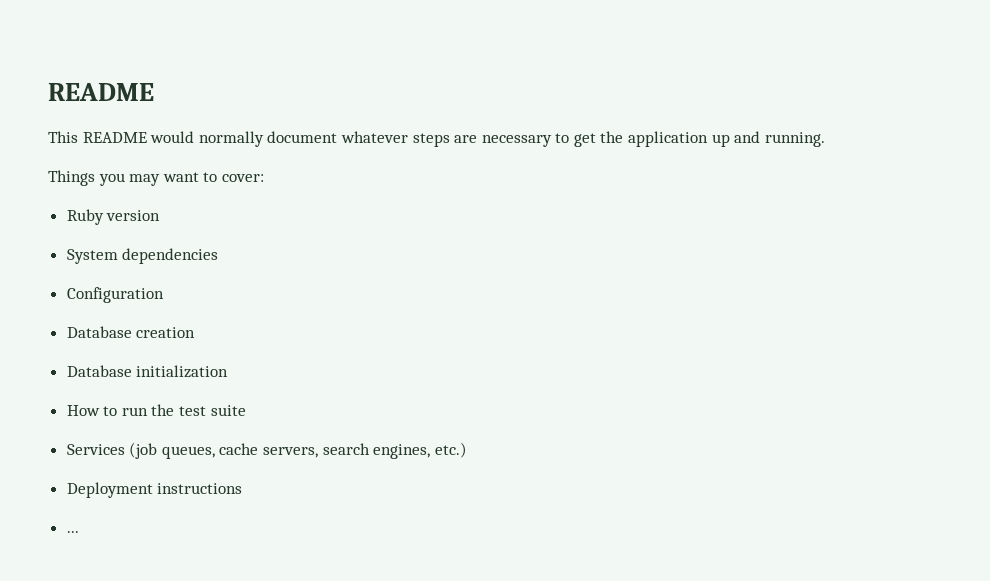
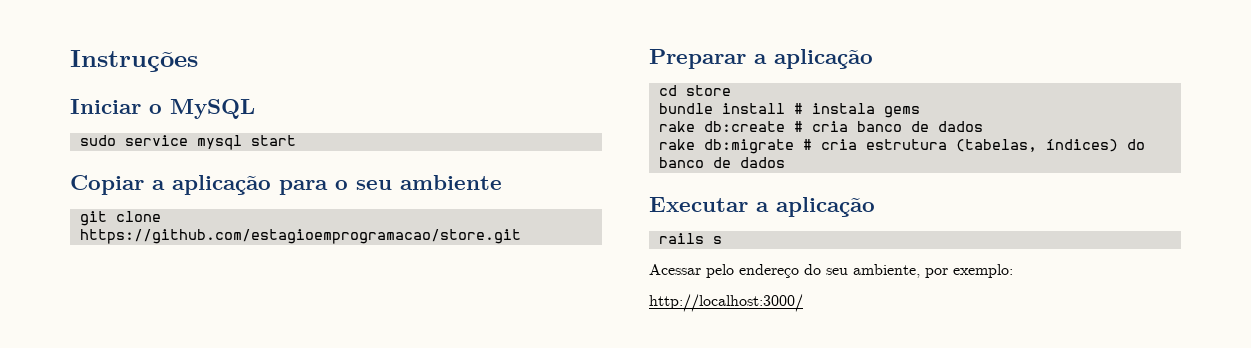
[48,83,154,101] [48,131,825,147] [48,170,264,186] [66,209,161,225] [66,248,219,264] [66,287,164,303] [66,326,196,338] [66,365,229,378] [66,404,246,416] [66,442,467,459] [66,482,243,498] [66,531,79,533] README // This README would normally document whatever steps are necessary to get the application up and running. // Things you may want to cover: // Ruby version // System dependencies // Configuration // Database creation // Database initialization // How to run the test suite // Services (job queues, cache servers, search engines, etc.) // Deployment instructions // ... -> [70,50,198,72] [70,99,255,119] [79,135,296,150] [70,175,502,195] [79,211,161,226] [79,229,521,244] [649,49,873,69] [658,85,731,96] [658,103,920,118] [658,121,983,132] [658,139,1145,154] [658,157,785,168] [649,197,875,217] [658,233,722,244] [649,264,1013,278] [649,294,803,312] Instruções // Iniciar o MySQL // sudo service mysql start // Copiar a aplicação para o seu ambiente // git clone https://github.com/estagioemprogramacao/store.git // Preparar a aplicação // cd store // bundle install # instala gems // rake db:create # cria banco de dados // rake db:migrate # cria estrutura (tabelas, índices) do banco de dados // Executar a aplicação // rails s // Acessar pelo endereço do seu ambiente, por exemplo: // http://localhost:3000/

